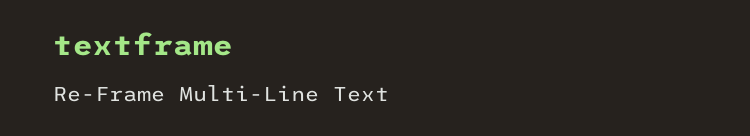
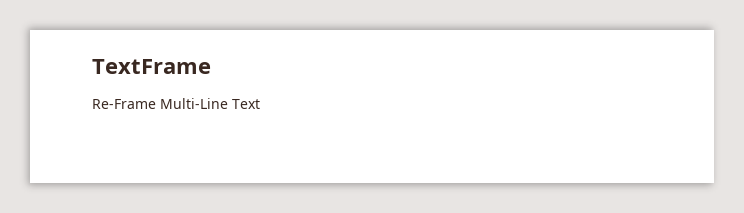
[53,32,233,56] textframe -> [92,59,211,74] TextFrame

